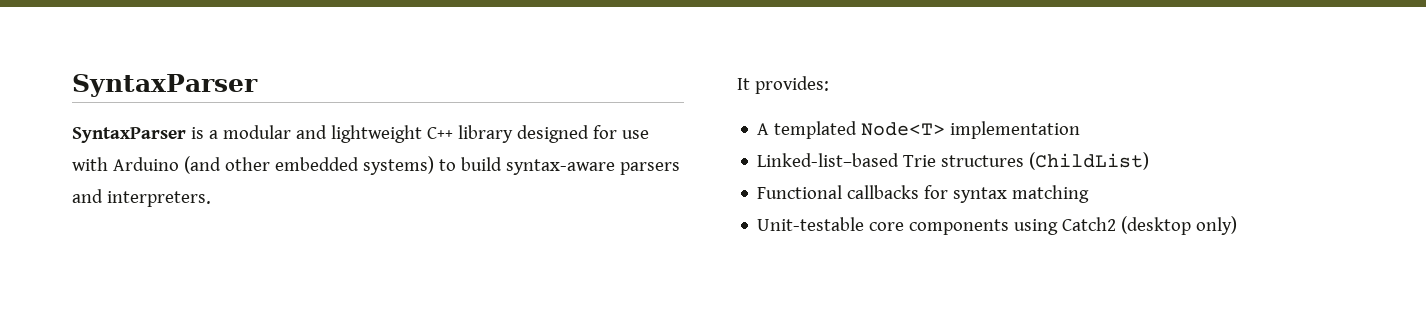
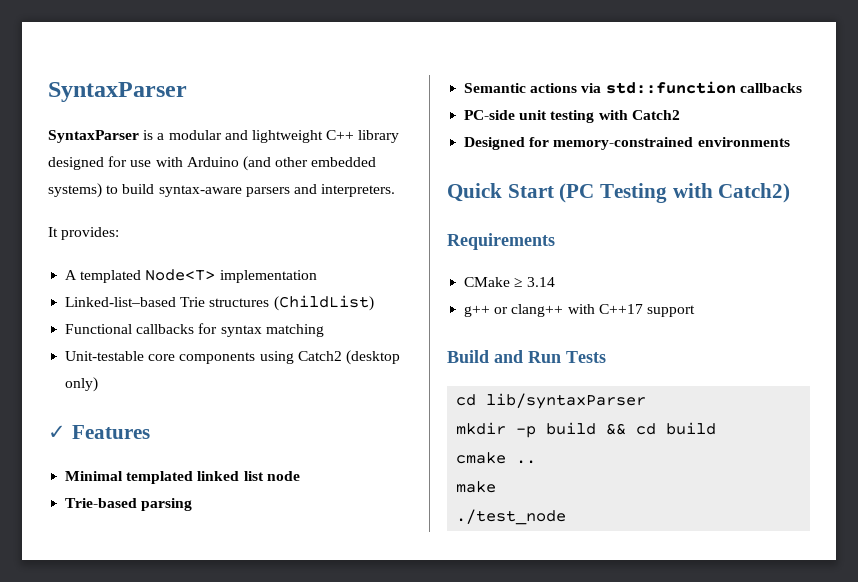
(1238, 225) none -> [48,425,150,439] [65,471,300,484] [65,498,193,511] [464,81,802,94] [464,110,680,123] [464,137,790,150] [447,183,791,203] [447,233,555,250] [464,277,556,287] [464,304,695,317] [447,350,606,363] [456,393,647,409] [456,422,717,438] [456,452,537,464] [456,481,497,493] [456,509,567,525] // ✓ Features // Minimal templated linked list node // Trie-based parsing // Semantic actions via std::function callbacks // PC-side unit testing with Catch2 // Designed for memory-constrained environments // Quick Start (PC Testing with Catch2) // Requirements // CMake ≥ 3.14 // g++ or clang++ with C++17 support // Build and Run Tests // cd lib/syntaxParser // mkdir -p build && cd build // cmake .. // make // ./test_node

